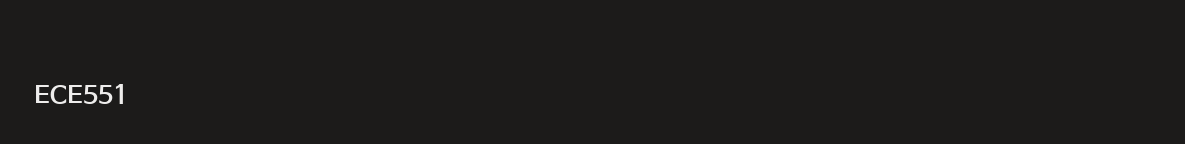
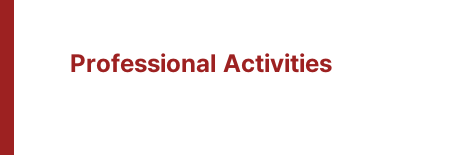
[34,84,128,104] ECE551 -> [70,53,332,73] Professional Activities

